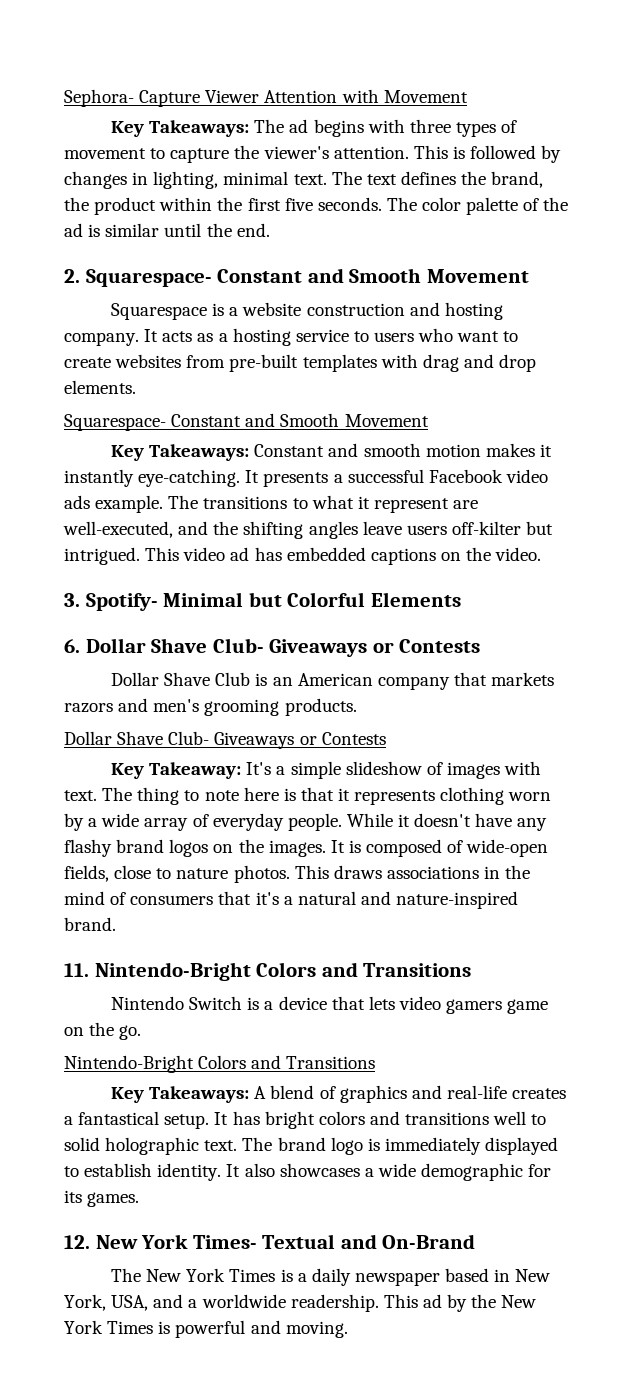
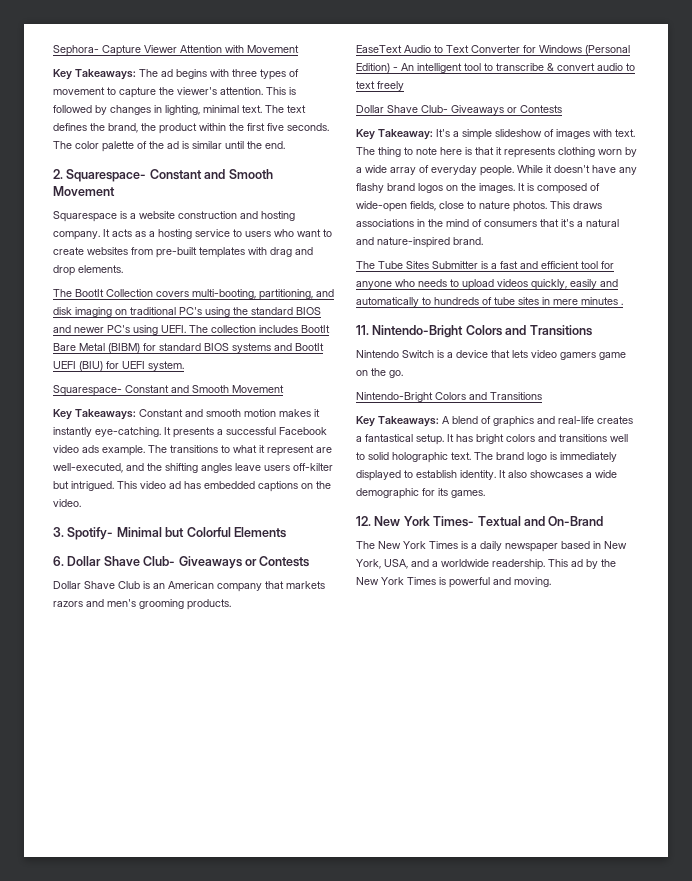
(136, 387) none -> [53,289,334,300] [53,307,321,317] [53,325,330,335] [53,343,324,353] [53,361,184,371] // The BootIt Collection covers multi-booting, partitioning, and disk imaging on traditional PC's using the standard BIOS and newer PC's using UEFI. The collection includes BootIt Bare Metal (BIBM) for standard BIOS systems and BootIt UEFI (BIU) for UEFI system.
(357, 707) none -> [356,45,630,55] [356,63,635,73] [356,81,404,91] // EaseText Audio to Text Converter for Windows (Personal Edition) - An intelligent tool to transcribe & convert audio to text freely
(116, 924) none -> [356,261,614,269] [356,279,618,290] [356,297,623,307] // The Tube Sites Submitter is a fast and efficient tool for anyone who needs to upload videos quickly, easily and automatically to hundreds of tube sites in mere minutes .

